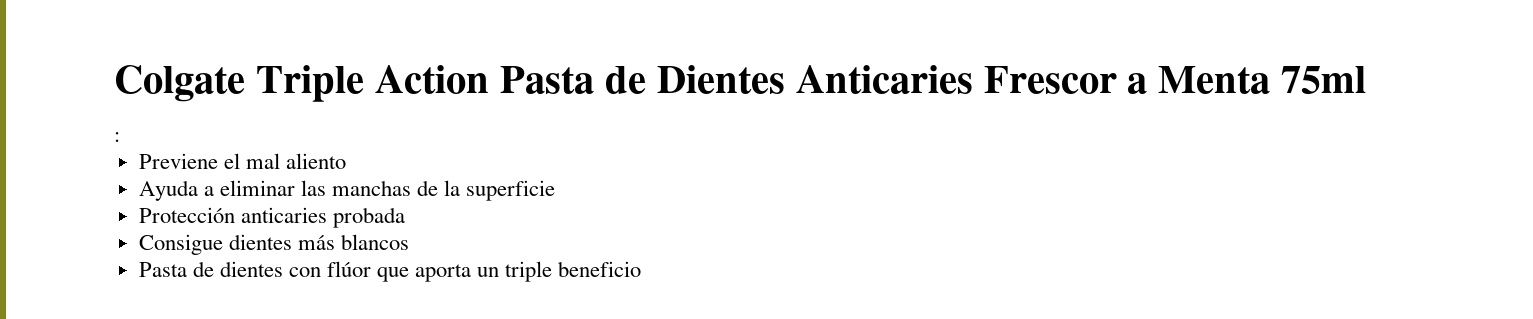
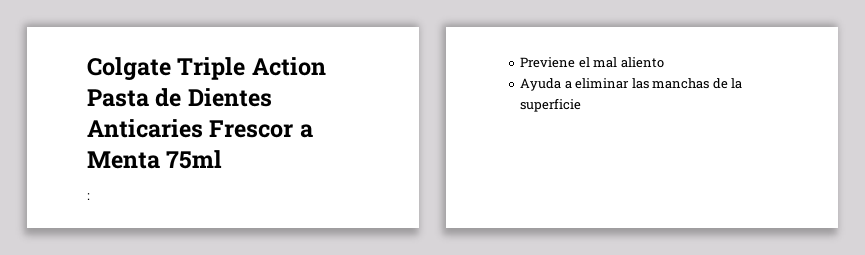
[138,207,405,228] [138,234,409,255] [138,261,642,282] // Protección anticaries probada // Consigue dientes más blancos // Pasta de dientes con flúor que aporta un triple beneficio -> (582, 105) none

